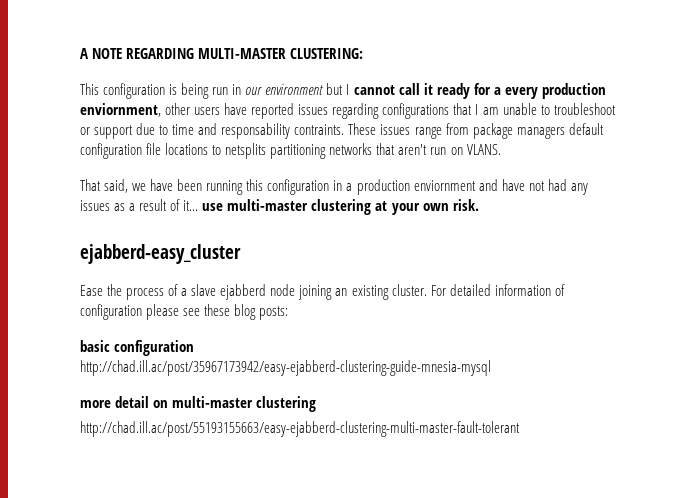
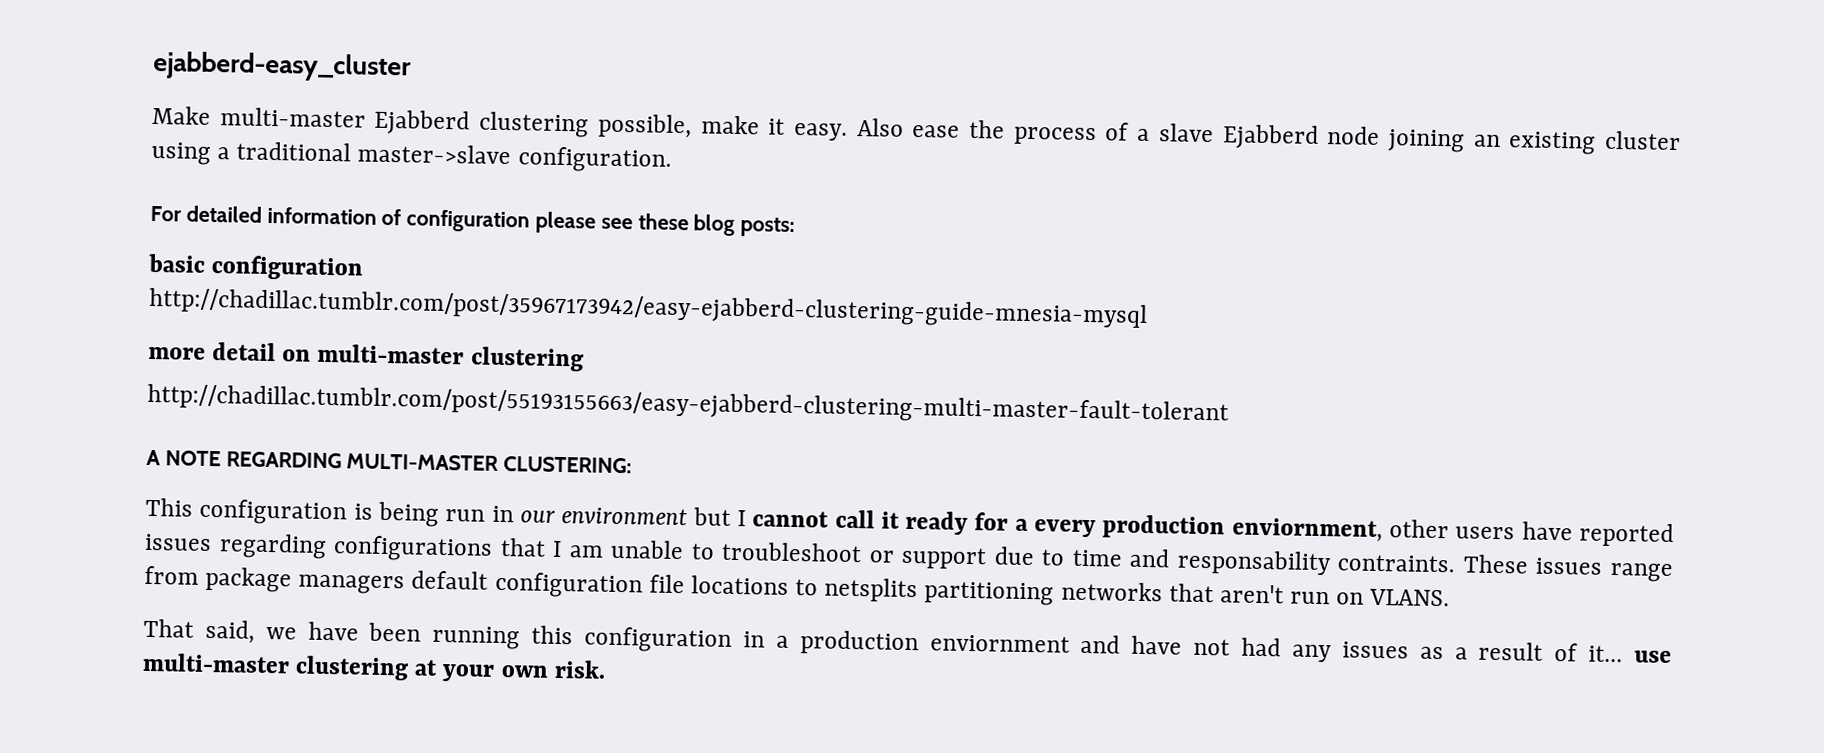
(80, 53) none -> [152,50,412,83] [152,105,1682,155] [151,141,672,173] [150,205,796,237] [148,253,364,281] [148,287,1148,330] [148,342,584,372] [147,383,1229,427] ejabberd-easy_cluster // Make multi-master Ejabberd clustering possible, make it easy. Also ease the process of a slave Ejabberd node joining an existing cluster using a traditional master->slave configuration. // For detailed information of configuration please see these blog posts: // basic configuration // http://chadillac.tumblr.com/post/35967173942/easy-ejabberd-clustering-guide-mnesia-mysql // more detail on multi-master clustering // http://chadillac.tumblr.com/post/55193155663/easy-ejabberd-clustering-multi-master-fault-tolerant //
[80,244,241,264] [80,284,565,300] [80,304,289,320] [80,340,195,356] [80,360,491,376] [80,396,317,412] [80,421,520,437] // ejabberd-easy_cluster // Ease the process of a slave ejabberd node joining an existing cluster. For detailed information of configuration please see these blog posts: // basic configuration // http://chad.ill.ac/post/35967173942/easy-ejabberd-clustering-guide-mnesia-mysql // more detail on multi-master clustering // http://chad.ill.ac/post/55193155663/easy-ejabberd-clustering-multi-master-fault-tolerant -> (606, 669) none

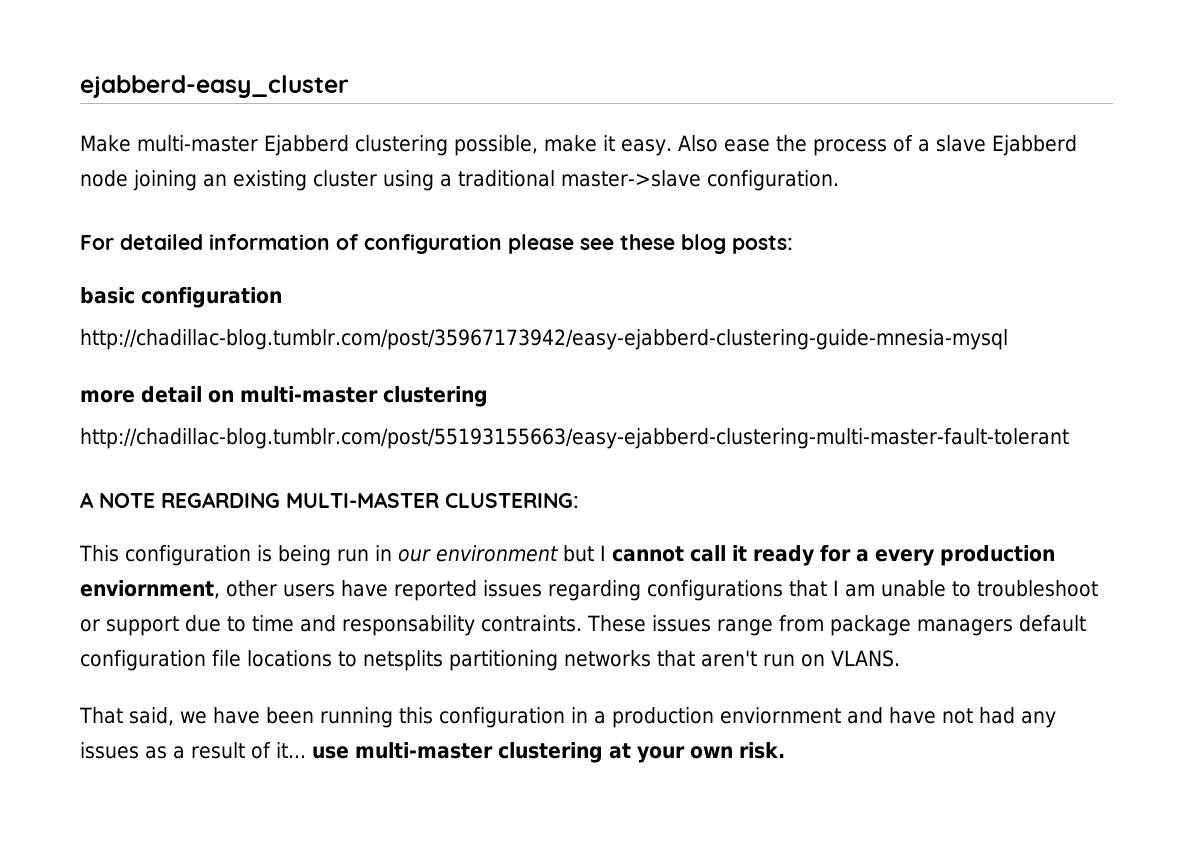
[148,287,1148,330] http://chadillac.tumblr.com/post/35967173942/easy-ejabberd-clustering-guide-mnesia-mysql -> [80,329,1008,350] http://chadillac-blog.tumblr.com/post/35967173942/easy-ejabberd-clustering-guide-mnesia-mysql
[147,383,1229,427] http://chadillac.tumblr.com/post/55193155663/easy-ejabberd-clustering-multi-master-fault-tolerant -> [80,428,1069,449] http://chadillac-blog.tumblr.com/post/55193155663/easy-ejabberd-clustering-multi-master-fault-tolerant

